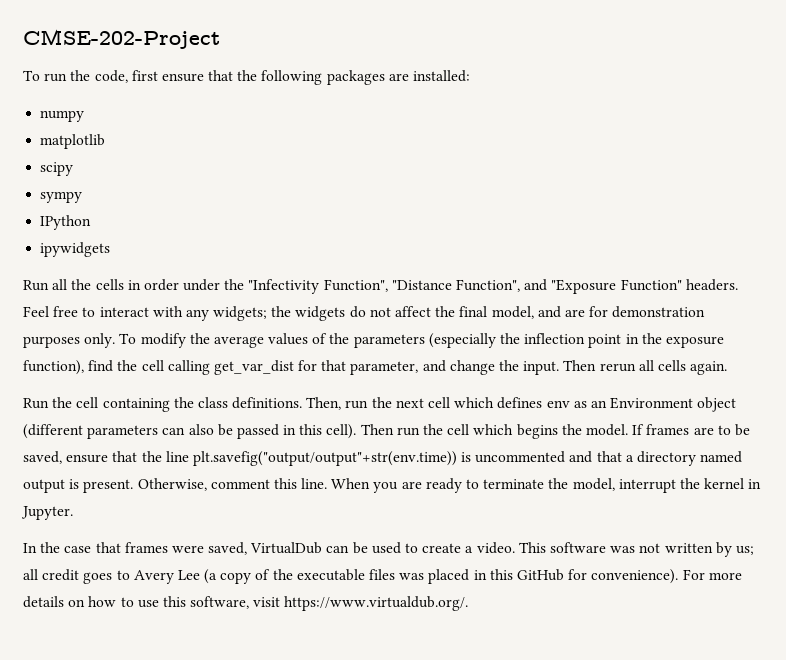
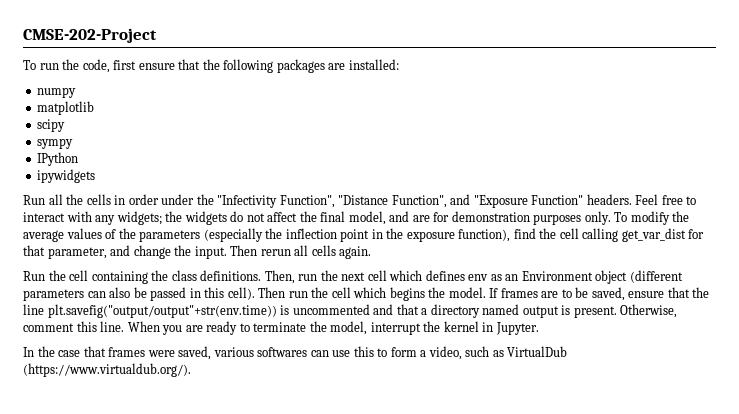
[250,542,754,557] [23,569,742,584] [23,596,469,611] VirtualDub can be used to create a video. This software was not written by us; all credit goes to Avery Lee (a copy of the executable files was placed in this GitHub for convenience). For more details on how to use this software, visit https://www.virtualdub.org/. -> [213,346,568,360] [23,363,191,377] various softwares can use this to form a video, such as VirtualDub (https://www.virtualdub.org/).

